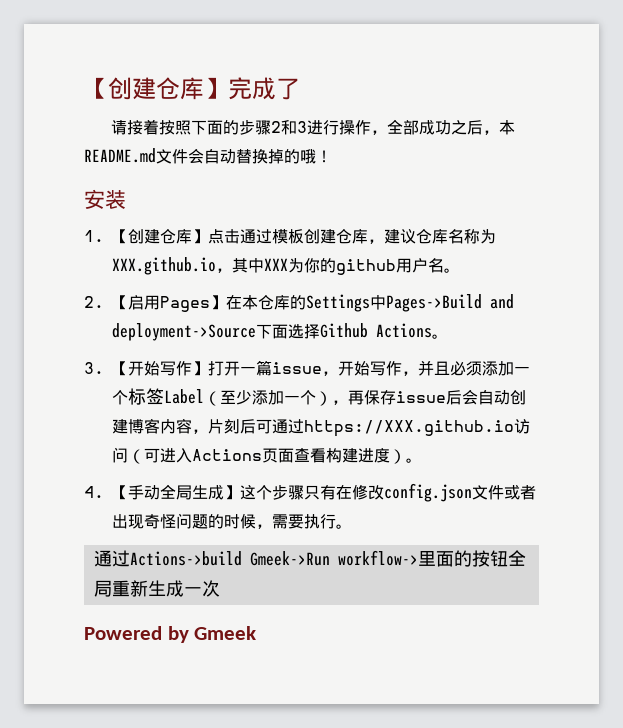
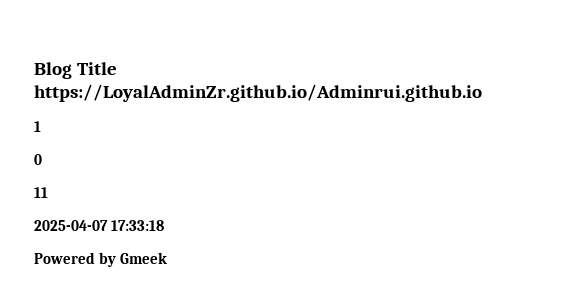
[84,77,300,100] [110,119,515,135] [84,148,332,164] [84,189,126,209] [84,229,496,244] [112,257,460,275] [84,294,514,312] [112,323,448,341] [84,360,530,376] [112,388,526,406] [112,418,530,437] [112,447,422,464] [84,483,536,502] [112,513,352,529] [93,550,526,567] [93,580,220,597] 【创建仓库】完成了 // 请接着按照下面的步骤2和3进行操作，全部成功之后，本README.md文件会自动替换掉的哦！ // 安装 // 1.【创建仓库】点击通过模板创建仓库，建议仓库名称为XXX.github.io，其中XXX为你的github用户名。 // 2.【启用Pages】在本仓库的Settings中Pages->Build and deployment->Source下面选择Github Actions。 // 3.【开始写作】打开一篇issue，开始写作，并且必须添加一个标签Label（至少添加一个），再保存issue后会自动创建博客内容，片刻后可通过https://XXX.github.io访问（可进入Actions页面查看构建进度）。 // 4.【手动全局生成】这个步骤只有在修改config.json文件或者出现奇怪问题的时候，需要执行。 // 通过Actions->build Gmeek->Run workflow->里面的按钮全局重新生成一次 -> [34,62,117,79] [34,84,482,102] [34,121,41,132] [34,154,42,165] [34,187,48,198] [34,220,165,231] Blog Title https://LoyalAdminZr.github.io/Adminrui.github.io // 1 // 0 // 11 // 2025-04-07 17:33:18

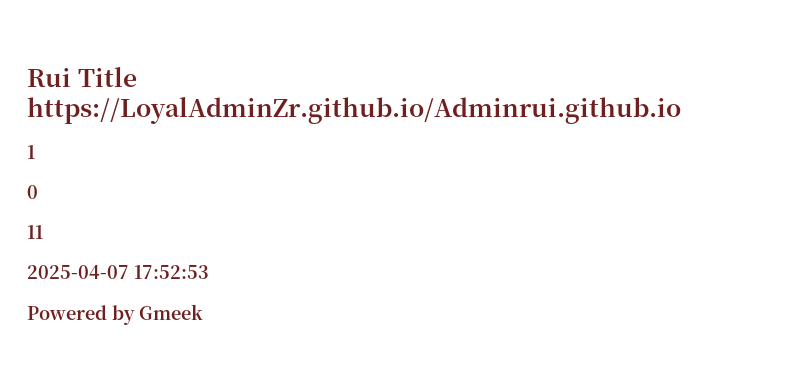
[34,62,72,79] Blog -> [27,68,71,87] Rui
[111,220,165,231] 17:33:18 -> [134,265,209,279] 17:52:53

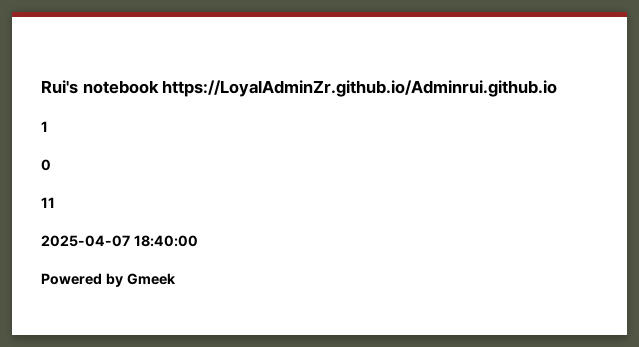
[27,67,137,87] Rui Title -> [41,80,159,94] Rui's notebook
[134,265,209,279] 17:52:53 -> [133,235,198,247] 18:40:00

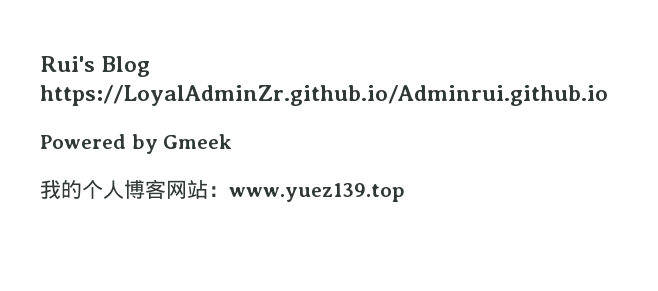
[82,80,159,94] notebook -> [101,56,151,77] Blog
[41,121,48,132] [41,159,51,171] [41,197,55,208] [41,235,198,247] [41,273,176,287] 1 // 0 // 11 // 2025-04-07 18:40:00 // Powered by Gmeek -> [40,134,233,154] [40,179,405,202] Powered by Gmeek // 我的个人博客网站：www.yuez139.top

